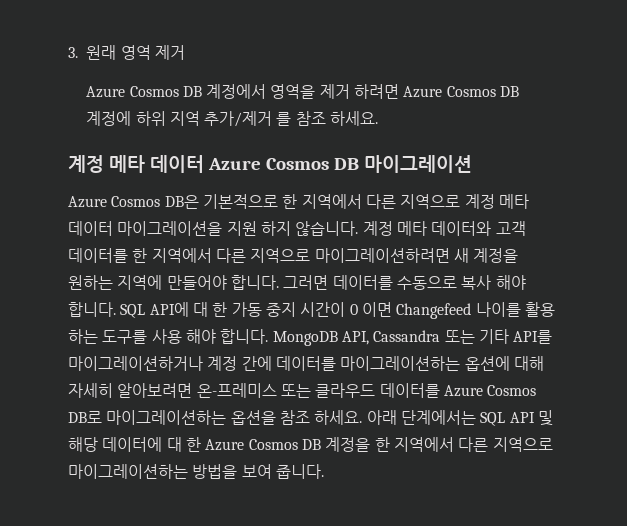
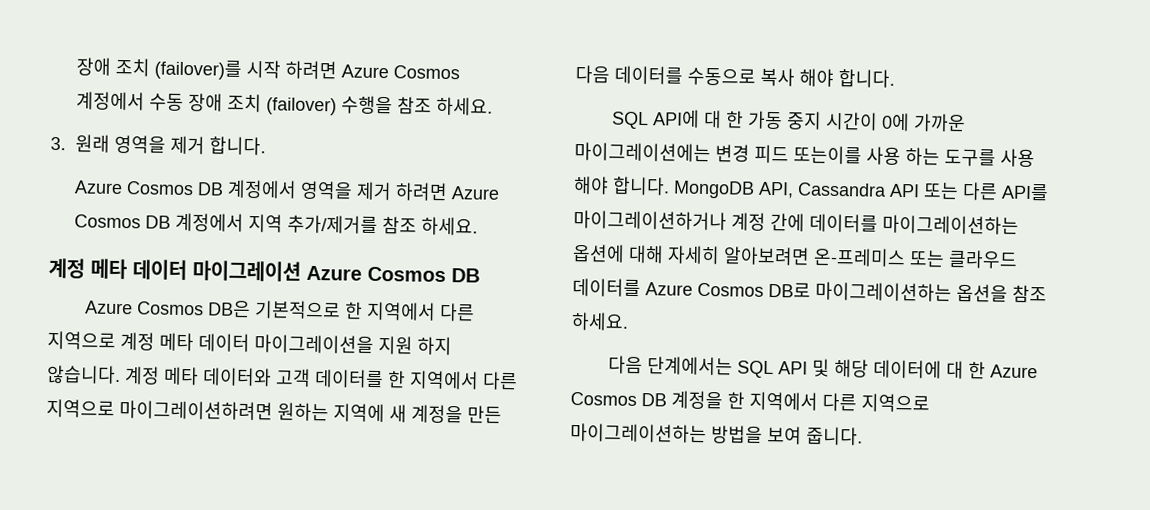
(68, 52) none -> [76,57,461,80] [76,91,494,116] 장애 조치 (failover)를 시작 하려면 Azure Cosmos 계정에서 수동 장애 조치 (failover) 수행을 참조 하세요. //
[120,45,185,60] 영역 제거 -> [114,134,267,156] 영역을 제거 합니다.
[86,111,292,127] 계정에 하위 지역 추가/제거 를 -> [175,212,379,234] 계정에서 지역 추가/제거를
[207,155,472,173] Azure Cosmos DB 마이그레이션 -> [192,260,480,283] 마이그레이션 Azure Cosmos DB
[453,248,519,263] [68,275,329,290] 새 계정을 원하는 지역에 만들어야 합니다. 그러면 -> [277,402,502,424] [575,64,610,84] 원하는 지역에 새 계정을 만든 다음
(116, 309) none -> (895, 78) //
[349,302,555,319] 0 이면 Changefeed 나이를 활용 -> [880,112,966,132] [574,141,901,165] 0에 가까운 마이그레이션에는 변경 피드 또는이를 사용
[444,329,509,344] 또는 기타 -> [889,181,998,201] API 또는 다른
[366,410,397,425] 아래 -> [607,355,643,375] // 다음

